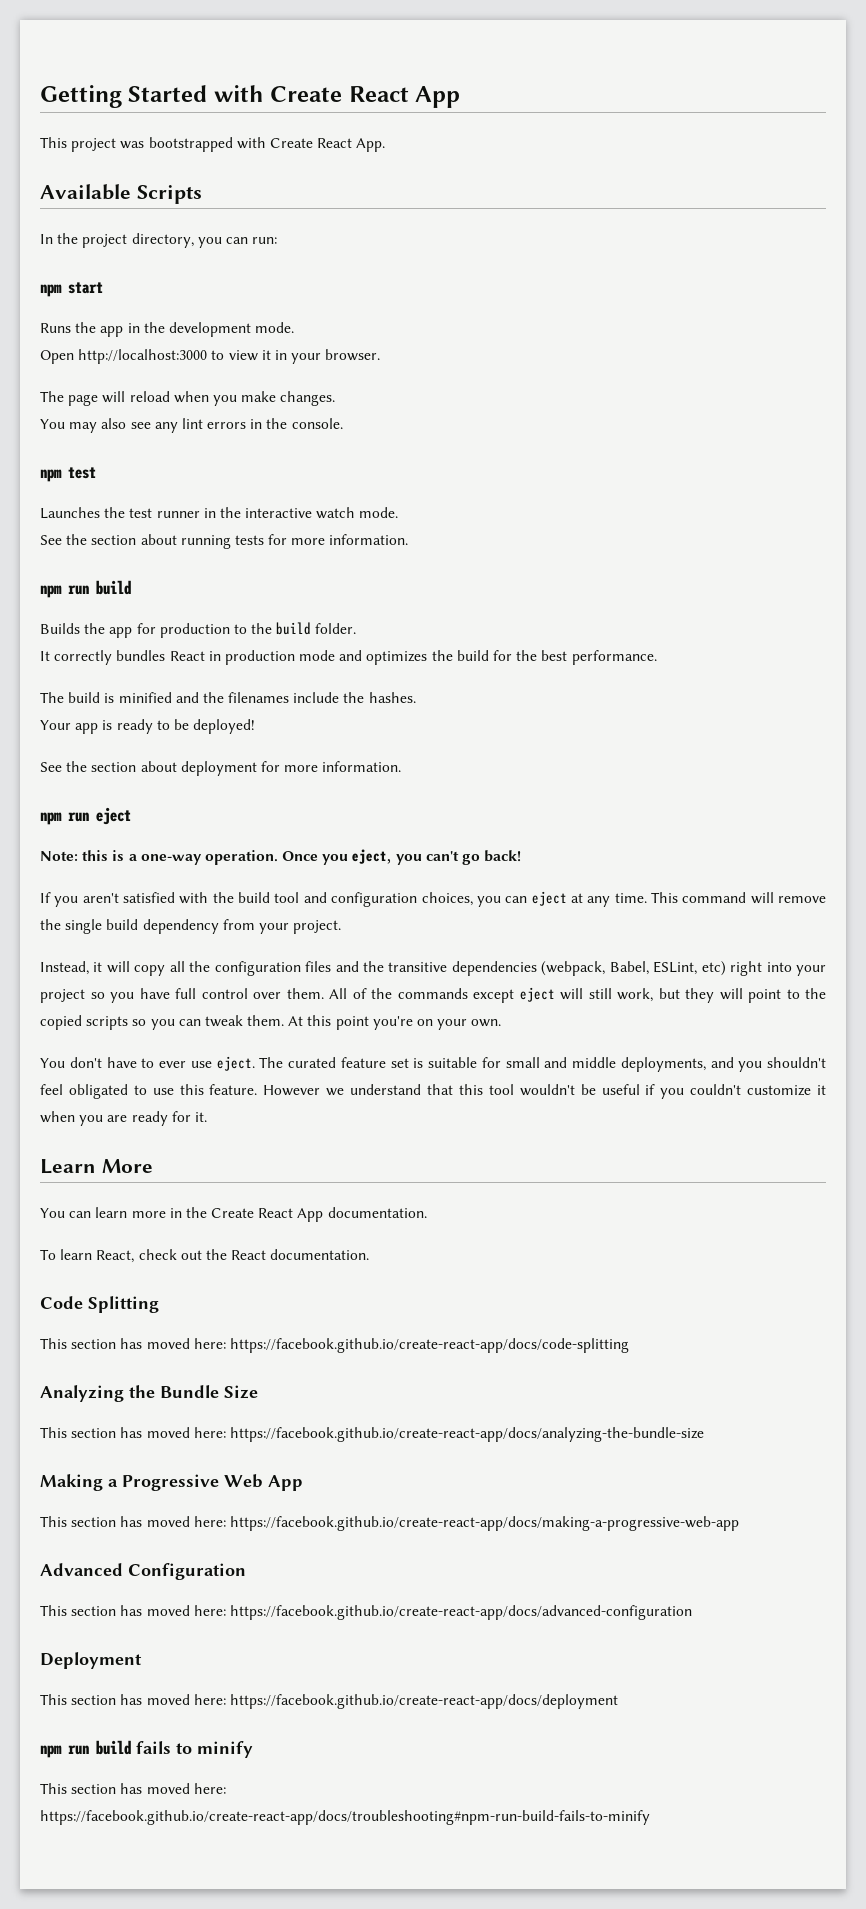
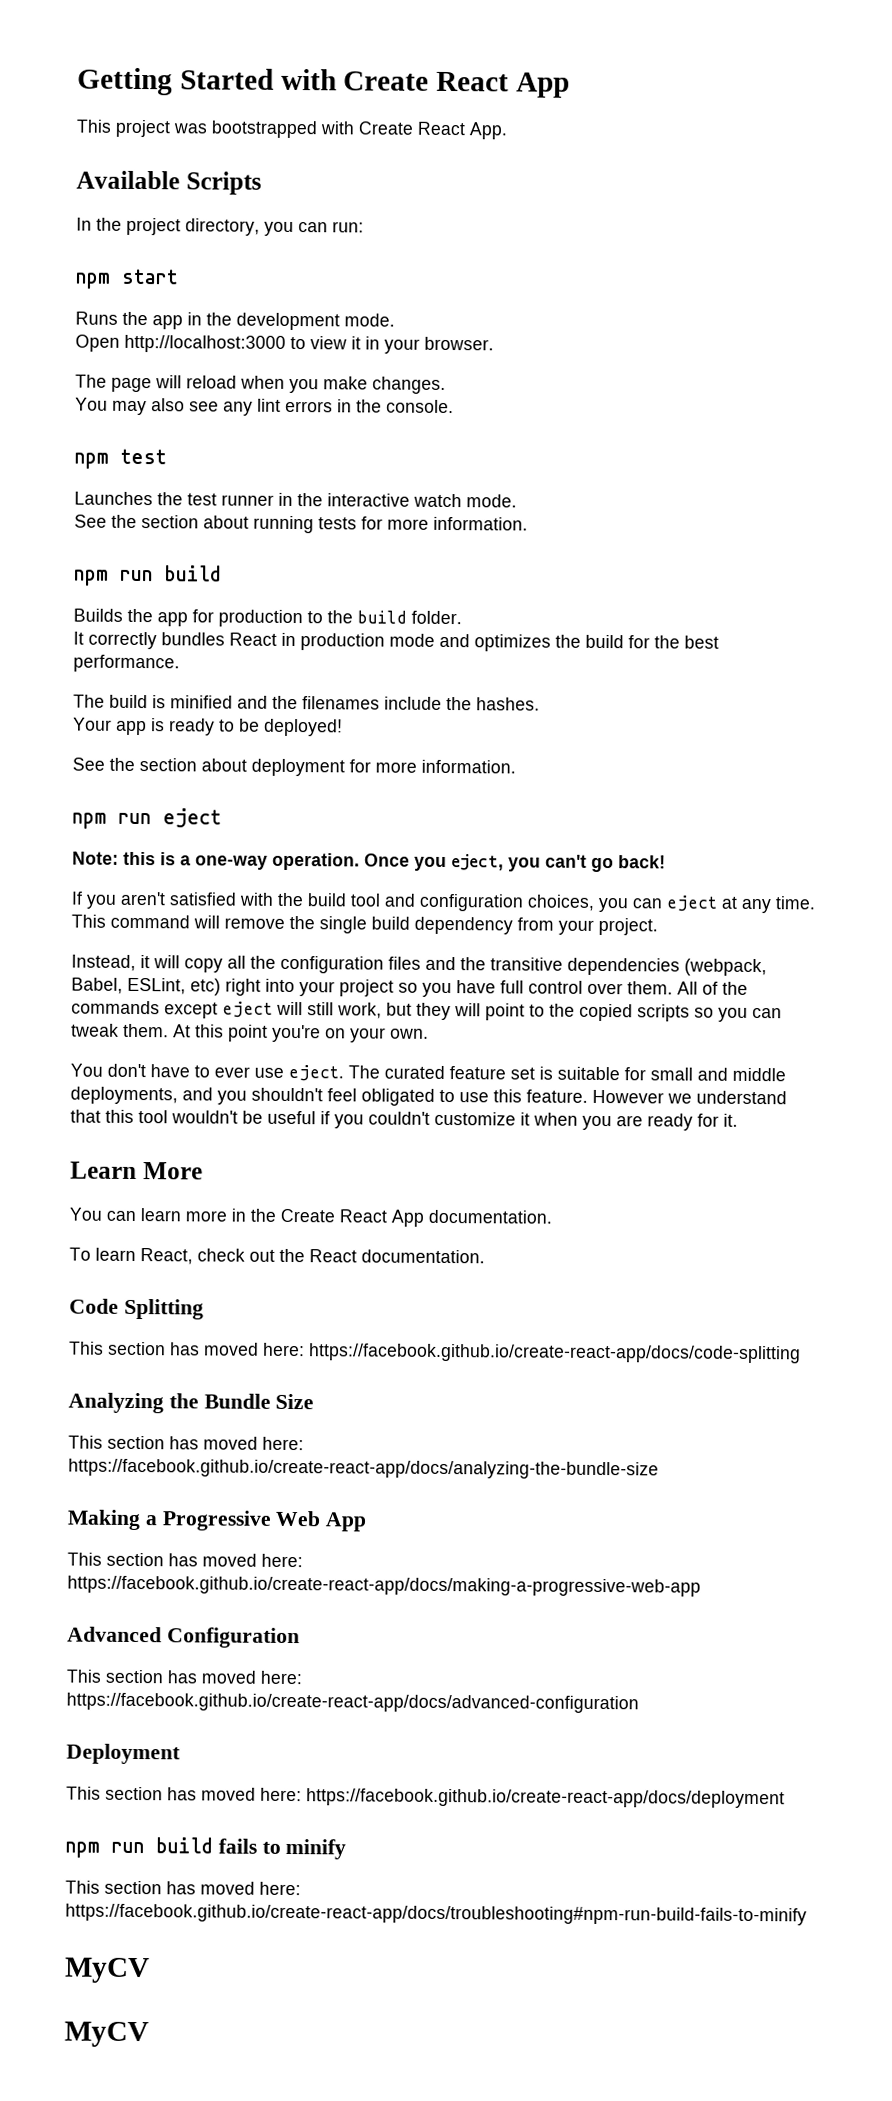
(650, 1817) none -> [64,1957,150,1984] [64,2021,149,2048] // MyCV // MyCV

